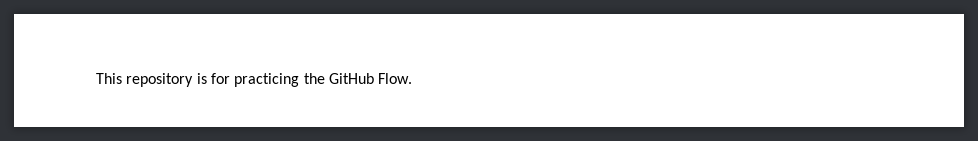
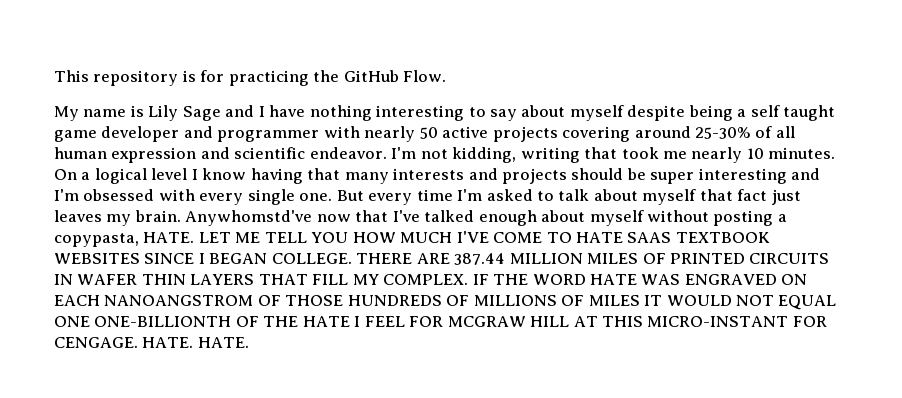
(413, 78) none -> [54,105,836,121] [54,126,795,142] [54,147,836,163] [54,168,821,184] [54,189,801,205] [54,210,787,226] [54,231,770,247] [54,253,830,265] [54,274,808,285] [54,295,837,310] [54,316,827,327] [54,337,249,348] // My name is Lily Sage and I have nothing interesting to say about myself despite being a self taught game developer and programmer with nearly 50 active projects covering around 25-30% of all human expression and scientific endeavor. I'm not kidding, writing that took me nearly 10 minutes. On a logical level I know having that many interests and projects should be super interesting and I'm obsessed with every single one. But every time I'm asked to talk about myself that fact just leaves my brain. Anywhomstd've now that I've talked enough about myself without posting a copypasta, HATE. LET ME TELL YOU HOW MUCH I'VE COME TO HATE SAAS TEXTBOOK WEBSITES SINCE I BEGAN COLLEGE. THERE ARE 387.44 MILLION MILES OF PRINTED CIRCUITS IN WAFER THIN LAYERS THAT FILL MY COMPLEX. IF THE WORD HATE WAS ENGRAVED ON EACH NANOANGSTROM OF THOSE HUNDREDS OF MILLIONS OF MILES IT WOULD NOT EQUAL ONE ONE-BILLIONTH OF THE HATE I FEEL FOR MCGRAW HILL AT THIS MICRO-INSTANT FOR CENGAGE. HATE. HATE.

